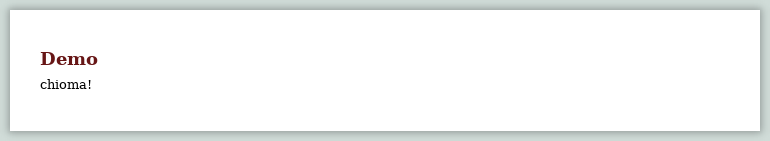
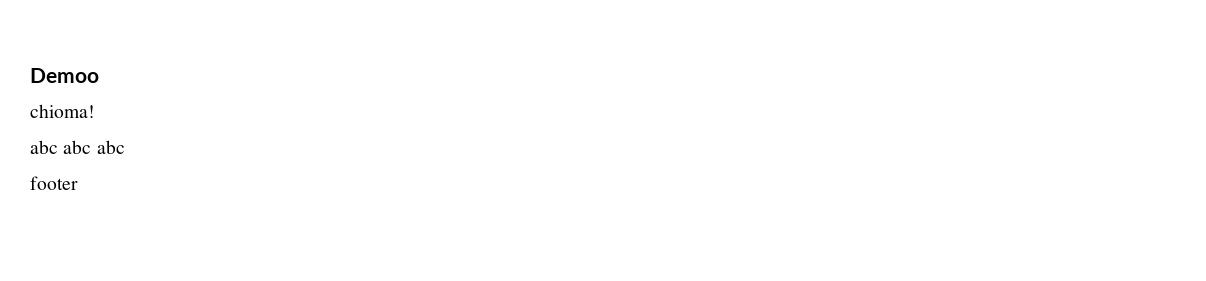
[40,52,98,65] Demo -> [30,68,99,83] Demoo
(92, 84) none -> [30,140,125,154] [30,176,78,190] // abc abc abc // footer

